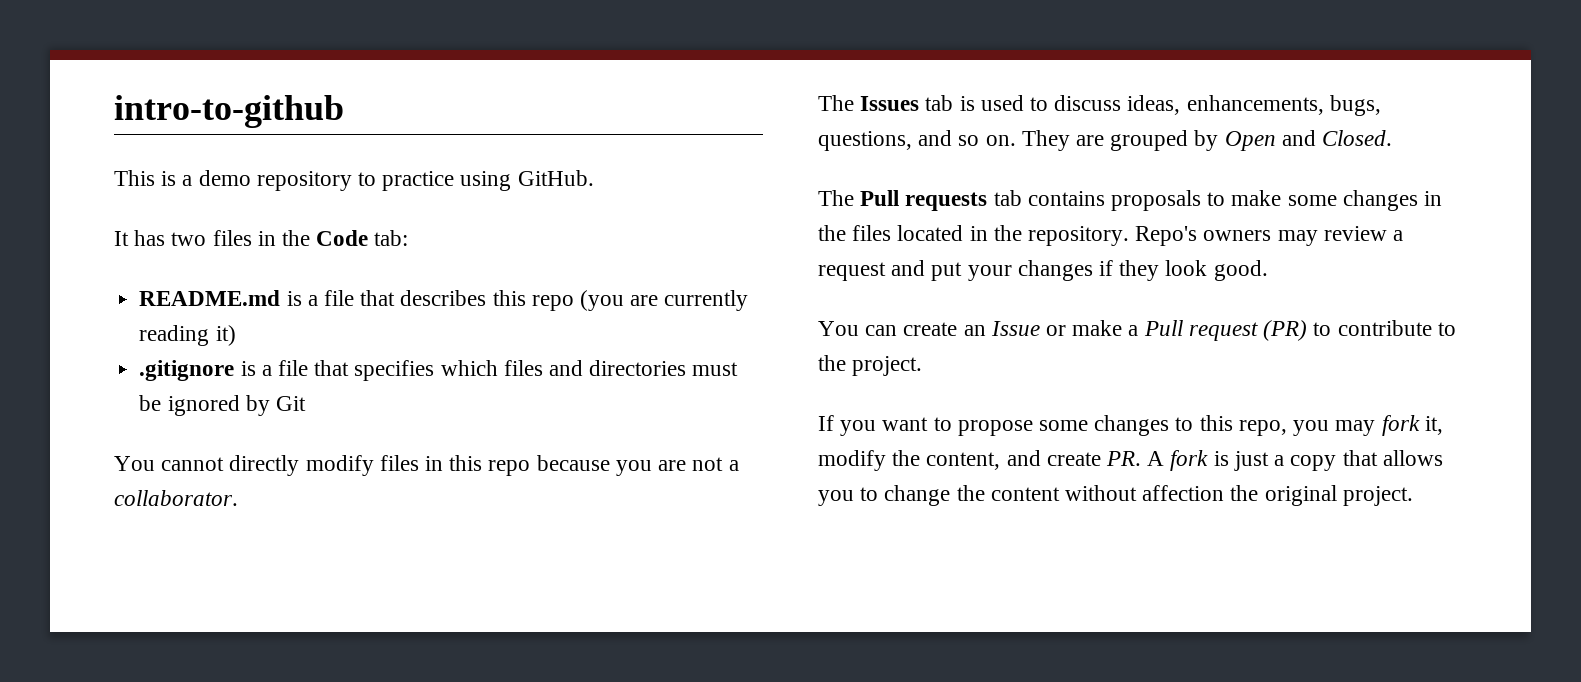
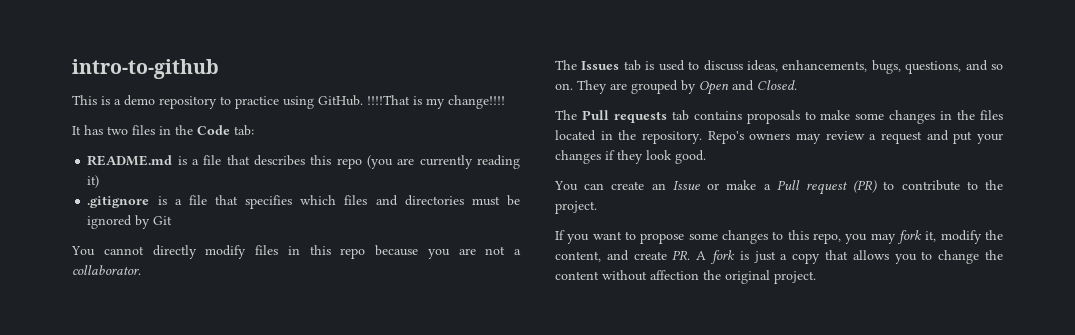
(594, 178) none -> [367,95,505,109] !!!!That is my change!!!!

